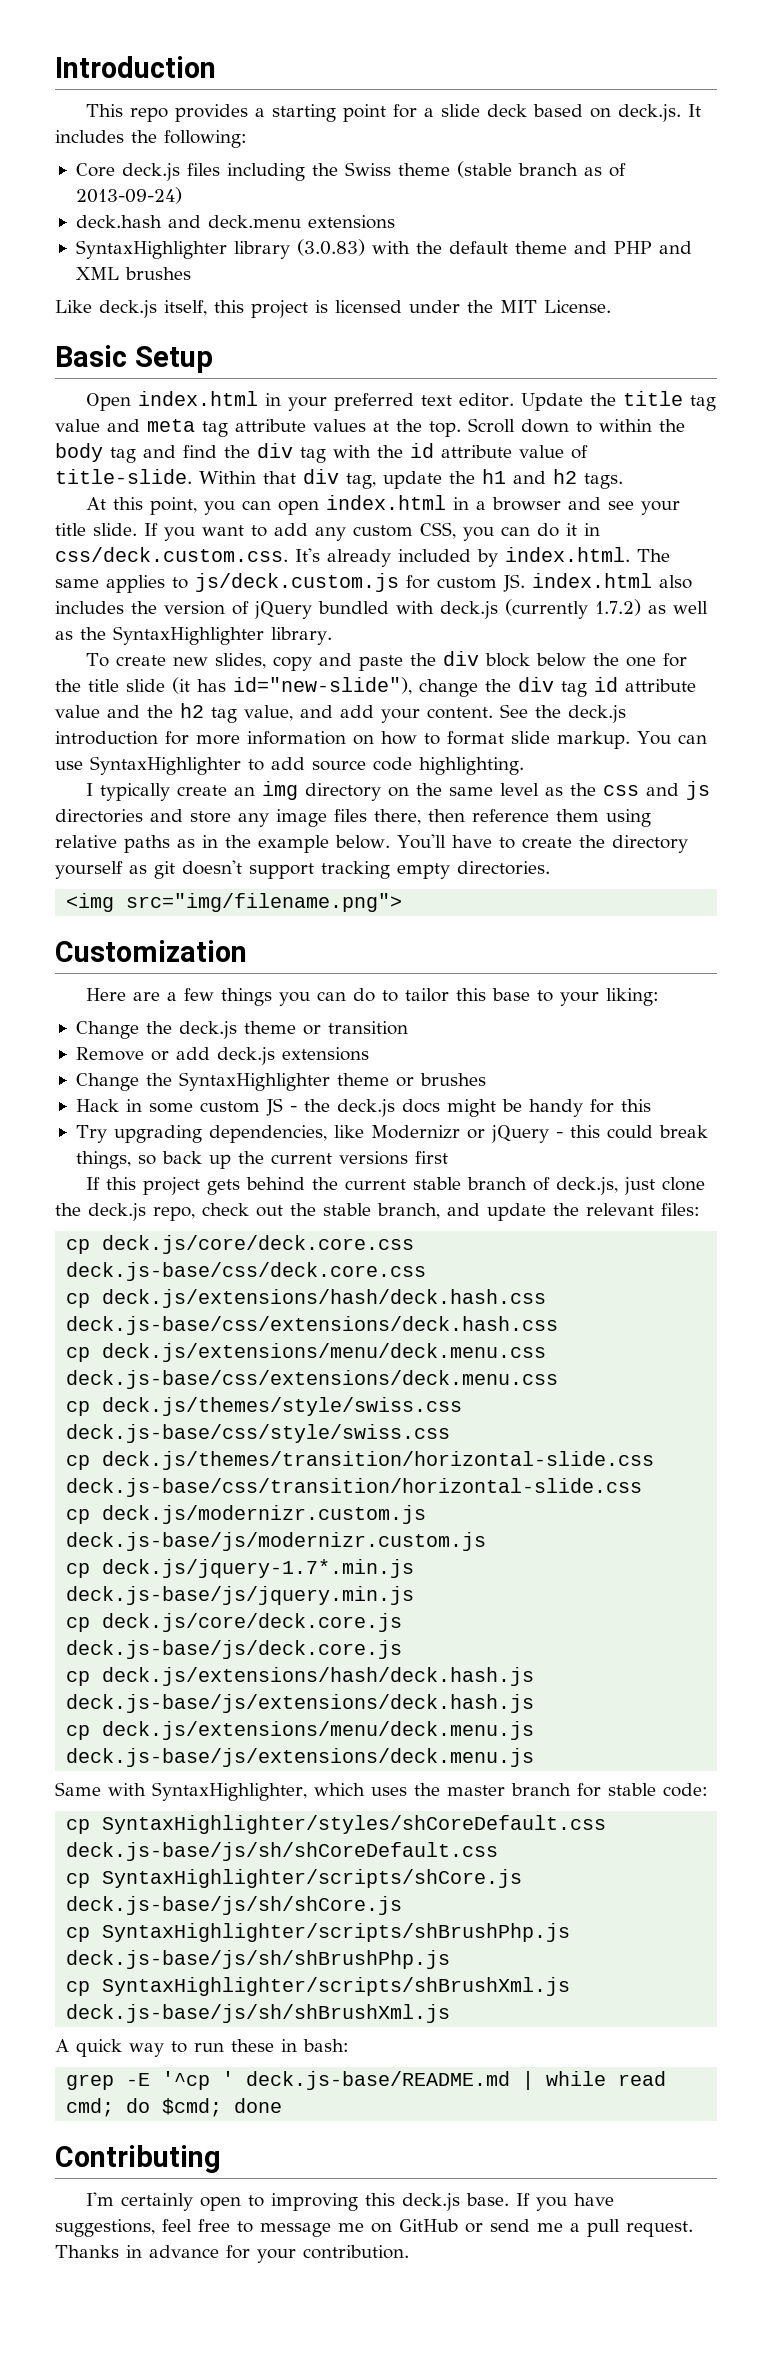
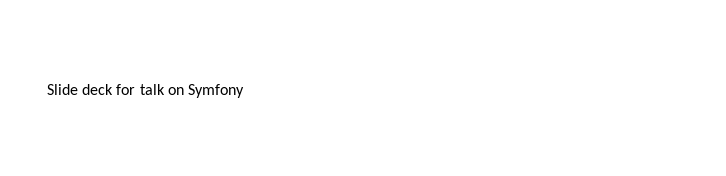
[55,56,216,78] [85,104,701,122] [55,130,247,148] [75,161,626,181] [75,187,182,204] [75,215,395,229] [75,239,692,259] [75,267,191,280] [55,300,611,318] [55,345,213,373] [85,391,716,411] [55,418,685,437] [55,443,588,463] [55,469,623,489] [85,495,680,515] [55,522,600,541] [55,547,670,567] [55,573,692,593] [55,599,708,619] [55,626,332,645] [85,651,687,671] [55,677,696,697] [55,703,626,723] [55,731,707,749] [55,756,524,775] [85,781,710,801] [55,809,651,827] [55,834,688,853] [55,860,550,879] [66,893,403,912] [55,940,247,962] [85,988,659,1006] [75,1021,408,1039] [75,1047,369,1065] [75,1072,486,1091] [75,1098,651,1117] [75,1125,708,1143] [75,1151,448,1169] [85,1177,705,1195] [55,1203,700,1221] [66,1235,415,1254] [66,1262,427,1281] [66,1289,547,1308] [66,1316,559,1335] [66,1343,547,1362] [66,1370,559,1389] [66,1397,463,1416] [66,1424,451,1443] [66,1451,655,1470] [66,1478,643,1497] [66,1505,427,1524] [66,1532,487,1551] [66,1559,415,1578] [66,1586,415,1605] [66,1613,403,1632] [66,1640,403,1659] [66,1667,535,1686] [66,1694,535,1713] [66,1721,535,1740] [66,1748,535,1767] [55,1782,708,1801] [66,1815,607,1834] [66,1842,499,1861] [66,1869,523,1888] [66,1896,403,1915] [66,1923,571,1942] [66,1950,451,1969] [66,1977,571,1996] [66,2004,451,2023] [55,2039,349,2057] [66,2071,667,2090] [66,2098,283,2117] [55,2145,221,2173] [85,2192,614,2211] [55,2219,693,2237] [55,2245,409,2263] Introduction // This repo provides a starting point for a slide deck based on deck.js. It includes the following: // Core deck.js files including the Swiss theme (stable branch as of 2013-09-24) // deck.hash and deck.menu extensions // SyntaxHighlighter library (3.0.83) with the default theme and PHP and XML brushes // Like deck.js itself, this project is licensed under the MIT License. // Basic Setup // Open index.html in your preferred text editor. Update the title tag value and meta tag attribute values at the top. Scroll down to within the body tag and find the div tag with the id attribute value of title-slide. Within that div tag, update the h1 and h2 tags. // At this point, you can open index.html in a browser and see your title slide. If you want to add any custom CSS, you can do it in css/deck.custom.css. It's already included by index.html. The same applies to js/deck.custom.js for custom JS. index.html also includes the version of jQuery bundled with deck.js (currently 1.7.2) as well as the SyntaxHighlighter library. // To create new slides, copy and paste the div block below the one for the title slide (it has id="new-slide"), change the div tag id attribute value and the h2 tag value, and add your content. See the deck.js introduction for more information on how to format slide markup. You can use SyntaxHighlighter to add source code highlighting. // I typically create an img directory on the same level as the css and js directories and store any image files there, then reference them using relative paths as in the example below. You'll have to create the directory yourself as git doesn't support tracking empty directories. // <img src="img/filename.png"> // Customization // Here are a few things you can do to tailor this base to your liking: // Change the deck.js theme or transition // Remove or add deck.js extensions // Change the SyntaxHighlighter theme or brushes // Hack in some custom JS - the deck.js docs might be handy for this // Try upgrading dependencies, like Modernizr or jQuery - this could break things, so back up the current versions first // If this project gets behind the current stable branch of deck.js, just clone the deck.js repo, check out the stable branch, and update the relevant files: // cp deck.js/core/deck.core.css deck.js-base/css/deck.core.css // cp deck.js/extensions/hash/deck.hash.css deck.js-base/css/extensions/deck.hash.css // cp deck.js/extensions/menu/deck.menu.css deck.js-base/css/extensions/deck.menu.css // cp deck.js/themes/style/swiss.css deck.js-base/css/style/swiss.css // cp deck.js/themes/transition/horizontal-slide.css deck.js-base/css/transition/horizontal-slide.css // cp deck.js/modernizr.custom.js deck.js-base/js/modernizr.custom.js // cp deck.js/jquery-1.7*.min.js deck.js-base/js/jquery.min.js // cp deck.js/core/deck.core.js deck.js-base/js/deck.core.js // cp deck.js/extensions/hash/deck.hash.js deck.js-base/js/extensions/deck.hash.js // cp deck.js/extensions/menu/deck.menu.js deck.js-base/js/extensions/deck.menu.js // Same with SyntaxHighlighter, which uses the master branch for stable code: // cp SyntaxHighlighter/styles/shCoreDefault.css deck.js-base/js/sh/shCoreDefault.css // cp SyntaxHighlighter/scripts/shCore.js deck.js-base/js/sh/shCore.js // cp SyntaxHighlighter/scripts/shBrushPhp.js deck.js-base/js/sh/shBrushPhp.js // cp SyntaxHighlighter/scripts/shBrushXml.js deck.js-base/js/sh/shBrushXml.js // A quick way to run these in bash: // grep -E '^cp ' deck.js-base/README.md | while read cmd; do $cmd; done // Contributing // I'm certainly open to improving this deck.js base. If you have suggestions, feel free to message me on GitHub or send me a pull request. Thanks in advance for your contribution. -> [47,84,244,98] Slide deck for talk on Symfony

